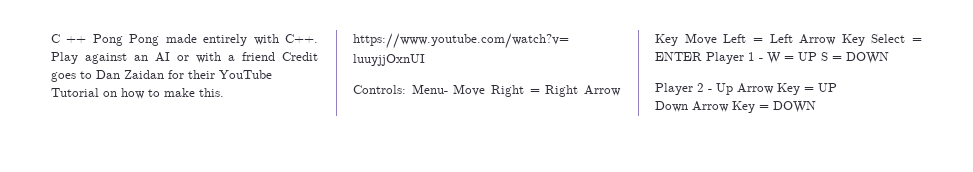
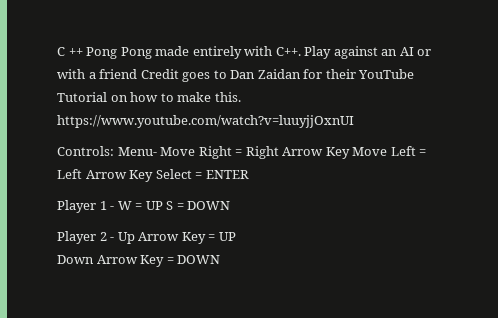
(702, 56) none -> (249, 174) //

